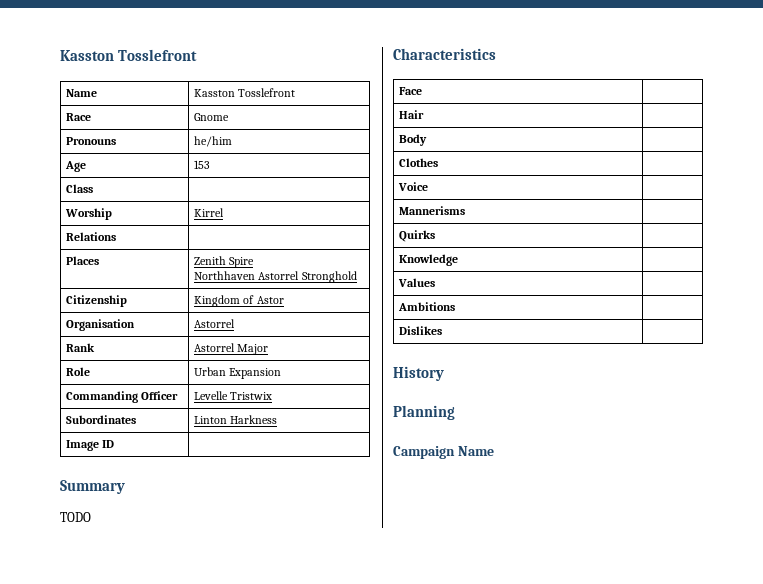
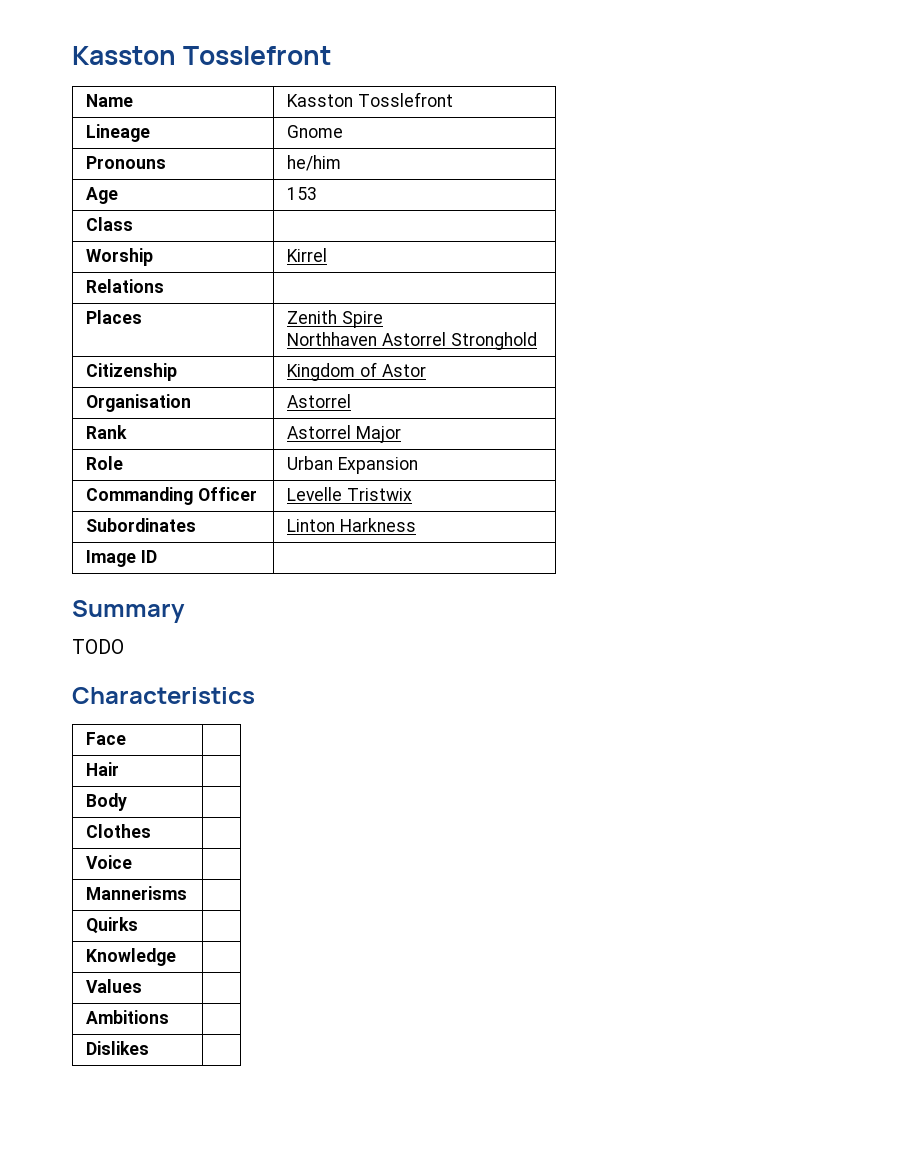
[66,113,92,121] Race -> [86,124,151,142] Lineage
[393,366,444,381] [393,405,455,420] [393,446,494,459] // History // Planning // Campaign Name -> (150, 1048) none

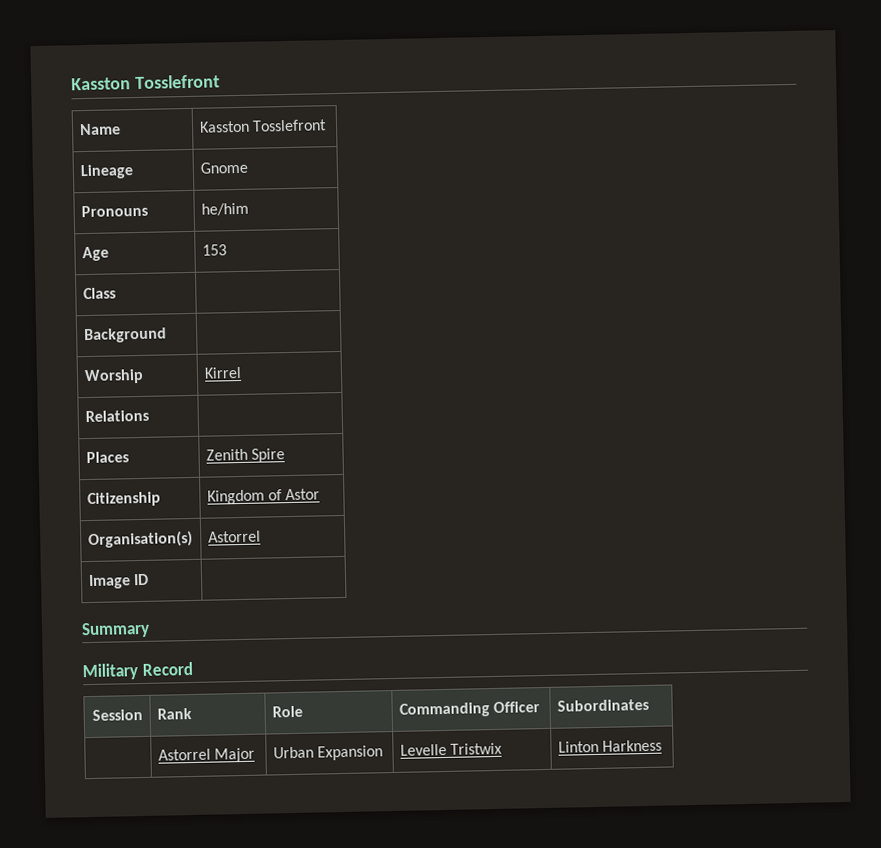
(134, 224) none -> [83,327,167,344] // Background |
[287,332,538,350] // Northhaven Astorrel Stronghold -> (286, 455) none
[86,394,192,412] Organisation -> [87,530,193,549] Organisation(s)
[86,425,128,439] [287,425,402,443] [86,456,124,470] [287,456,419,474] [86,487,258,505] [287,487,413,501] [86,518,197,532] [287,518,417,532] [86,550,158,567] [72,600,185,623] [72,639,124,654] [72,687,255,704] [86,732,127,745] [86,762,120,776] [86,793,128,811] [86,824,152,838] [86,855,133,869] [86,886,188,900] [86,917,139,934] [86,948,177,966] [86,979,143,993] [86,1010,170,1024] [86,1041,150,1055] Rank | Astorrel Major // Role | Urban Expansion // Commanding Officer | Levelle Tristwix // Subordinates | Linton Harkness // Image ID | // Summary // TODO // Characteristics // Face | // Hair | // Body | // Clothes | // Voice | // Mannerisms | // Quirks | // Knowledge | // Values | // Ambitions | // Dislikes | -> [87,573,150,590] [81,621,150,639] [82,661,193,681] [91,708,143,721] [156,708,192,720] [271,705,303,718] [398,701,541,718] [556,698,649,712] [157,747,256,763] [272,745,384,761] [399,742,503,756] [557,739,663,753] Image ID | // Summary // Military Record // Session | Rank | Role | Commanding Officer | Subordinates // | Astorrel Major | Urban Expansion | Levelle Tristwix | Linton Harkness

